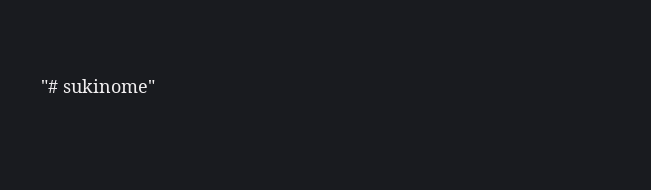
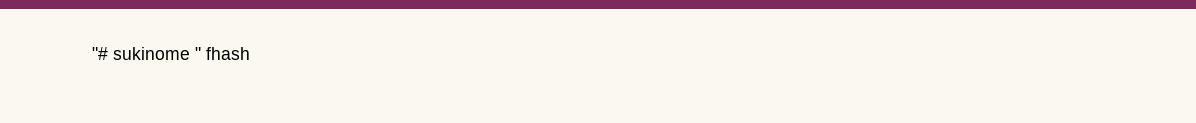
[63,79,155,93] sukinome" -> [113,47,250,60] sukinome " fhash

